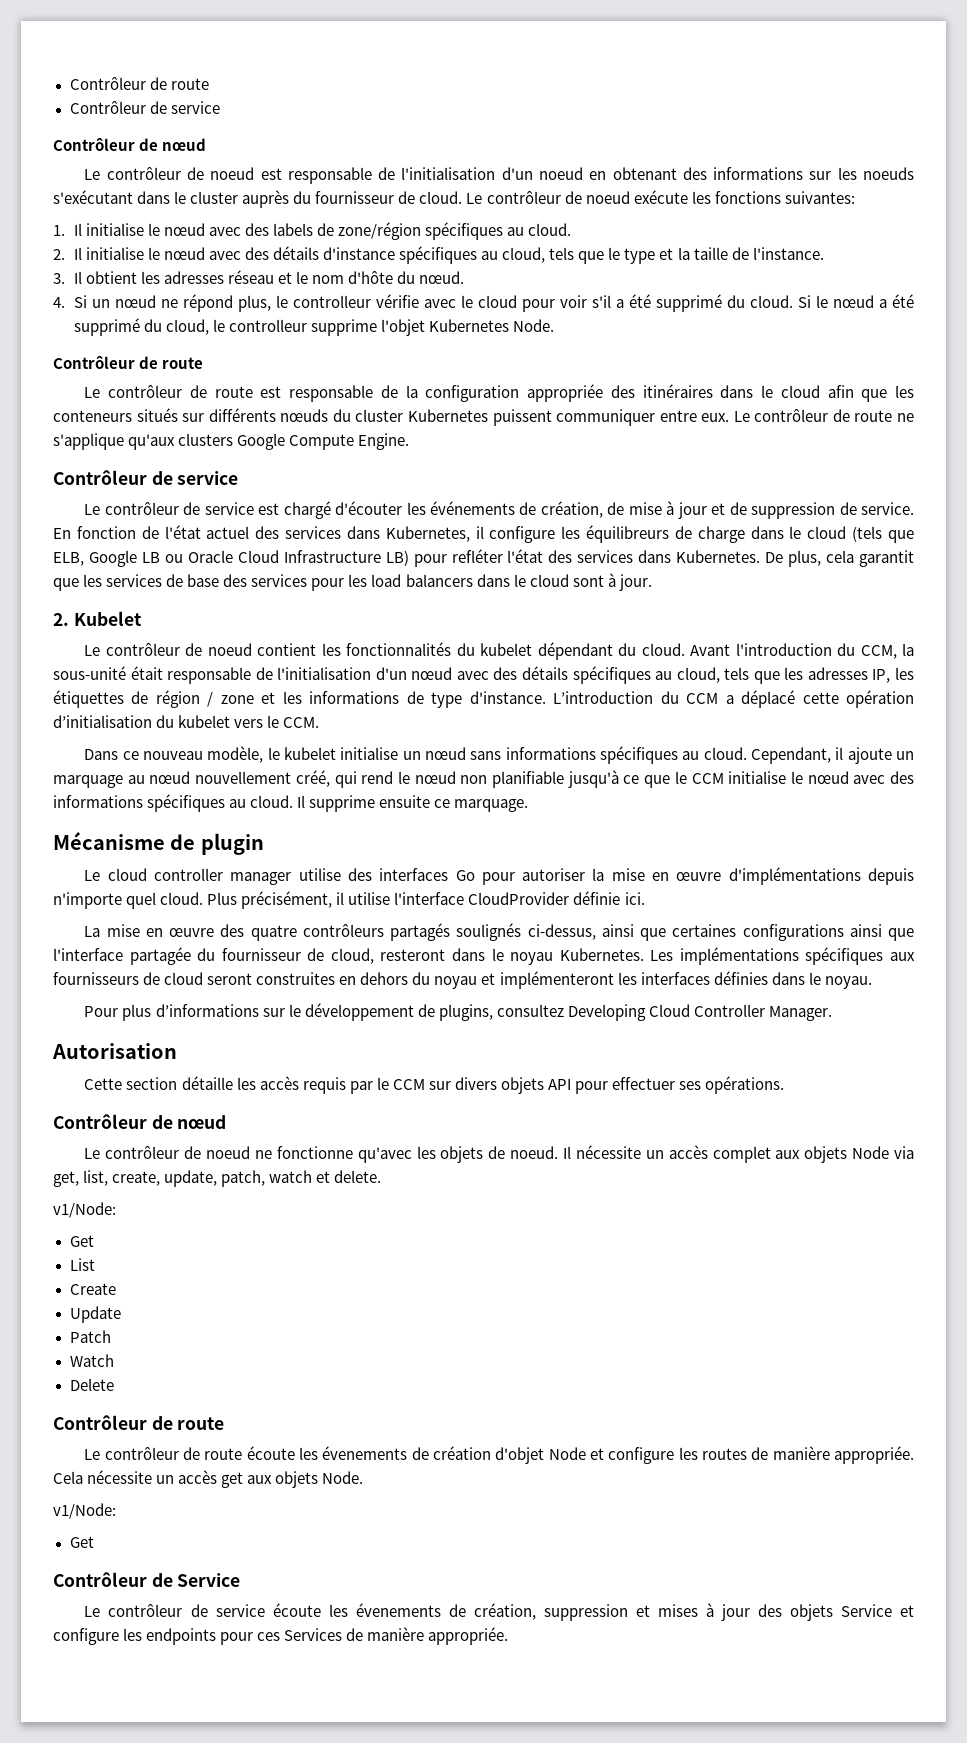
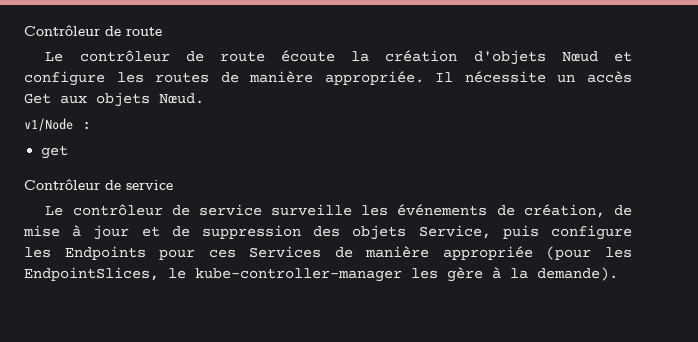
[69,77,209,90] [69,101,220,114] [53,138,207,151] [84,167,915,184] [53,190,855,208] [53,222,572,240] [53,246,824,264] [53,270,465,284] [53,294,915,312] [73,318,555,336] [53,356,204,369] [84,384,914,402] [53,408,914,426] [53,433,410,450] Contrôleur de route // Contrôleur de service // Contrôleur de nœud // Le contrôleur de noeud est responsable de l'initialisation d'un noeud en obtenant des informations sur les noeuds s'exécutant dans le cluster auprès du fournisseur de cloud. Le contrôleur de noeud exécute les fonctions suivantes: // 1. Il initialise le nœud avec des labels de zone/région spécifiques au cloud. // 2. Il initialise le nœud avec des détails d'instance spécifiques au cloud, tels que le type et la taille de l'instance. // 3. Il obtient les adresses réseau et le nom d'hôte du nœud. // 4. Si un nœud ne répond plus, le controlleur vérifie avec le cloud pour voir s'il a été supprimé du cloud. Si le nœud a été supprimé du cloud, le controlleur supprime l'objet Kubernetes Node. // Contrôleur de route // Le contrôleur de route est responsable de la configuration appropriée des itinéraires dans le cloud afin que les conteneurs situés sur différents nœuds du cluster Kubernetes puissent communiquer entre eux. Le contrôleur de route ne s'applique qu'aux clusters Google Compute Engine. -> [24,25,162,36] [45,50,633,65] [24,71,632,86] [24,92,204,107] [24,118,91,131] [41,145,69,159] Contrôleur de route // Le contrôleur de route écoute la création d'objets Nœud et configure les routes de manière appropriée. Il nécessite un accès Get aux objets Nœud. // v1/Node : // get
[258,501,403,519] est chargé d'écouter -> [271,204,353,216] surveille
[839,502,915,515] [53,525,915,543] [53,549,915,567] [53,573,652,591] [53,611,142,626] [84,642,915,660] [53,666,914,684] [53,690,915,708] [53,715,320,728] [84,746,915,764] [53,770,915,788] [53,794,529,812] [53,832,264,855] [84,867,914,885] [53,891,645,909] [84,923,914,941] [53,947,915,965] [53,971,872,989] [84,1003,833,1021] [52,1043,177,1059] [84,1076,785,1094] [53,1114,227,1129] [84,1145,915,1163] [53,1170,382,1187] [53,1202,116,1218] [69,1235,94,1247] [69,1258,95,1271] [69,1283,116,1295] [69,1306,121,1323] [69,1330,111,1343] [69,1354,114,1367] [69,1378,114,1391] [53,1415,225,1430] [84,1446,915,1464] [53,1470,364,1488] [53,1503,116,1519] [69,1536,94,1548] [53,1572,241,1587] [84,1603,915,1621] [53,1628,217,1645] de service. En fonction de l'état actuel des services dans Kubernetes, il configure les équilibreurs de charge dans le cloud (tels que ELB, Google LB ou Oracle Cloud Infrastructure LB) pour refléter l'état des services dans Kubernetes. De plus, cela garantit que les services de base des services pour les load balancers dans le cloud sont à jour. // 2. Kubelet // Le contrôleur de noeud contient les fonctionnalités du kubelet dépendant du cloud. Avant l'introduction du CCM, la sous-unité était responsable de l'initialisation d'un nœud avec des détails spécifiques au cloud, tels que les adresses IP, les étiquettes de région / zone et les informations de type d'instance. L’introduction du CCM a déplacé cette opération d’initialisation du kubelet vers le CCM. // Dans ce nouveau modèle, le kubelet initialise un nœud sans informations spécifiques au cloud. Cependant, il ajoute un marquage au nœud nouvellement créé, qui rend le nœud non planifiable jusqu'à ce que le CCM initialise le nœud avec des informations spécifiques au cloud. Il supprime ensuite ce marquage. // Mécanisme de plugin // Le cloud controller manager utilise des interfaces Go pour autoriser la mise en œuvre d'implémentations depuis n'importe quel cloud. Plus précisément, il utilise l'interface CloudProvider définie ici. // La mise en œuvre des quatre contrôleurs partagés soulignés ci-dessus, ainsi que certaines configurations ainsi que l'interface partagée du fournisseur de cloud, resteront dans le noyau Kubernetes. Les implémentations spécifiques aux fournisseurs de cloud seront construites en dehors du noyau et implémenteront les interfaces définies dans le noyau. // Pour plus d’informations sur le développement de plugins, consultez Developing Cloud Controller Manager. // Autorisation // Cette section détaille les accès requis par le CCM sur divers objets API pour effectuer ses opérations. // Contrôleur de nœud // Le contrôleur de noeud ne fonctionne qu'avec les objets de noeud. Il nécessite un accès complet aux objets Node via get, list, create, update, patch, watch et delete. // v1/Node: // Get // List // Create // Update // Patch // Watch // Delete // Contrôleur de route // Le contrôleur de route écoute les évenements de création d'objet Node et configure les routes de manière appropriée. Cela nécessite un accès get aux objets Node. // v1/Node: // Get // Contrôleur de Service // Le contrôleur de service écoute les évenements de création, suppression et mises à jour des objets Service et configure les endpoints -> [313,225,632,240] [24,246,146,260] des objets Service, puis configure les Endpoints
[428,1627,509,1645] appropriée. -> [442,246,632,260] [24,267,618,282] appropriée (pour les EndpointSlices, le kube-controller-manager les gère à la demande).

